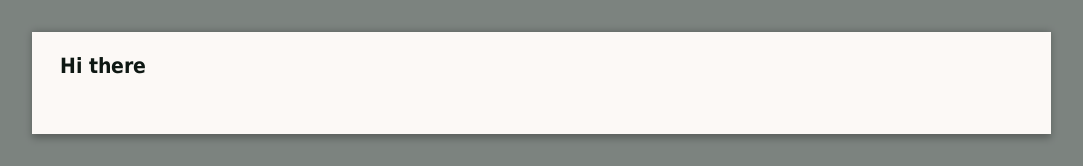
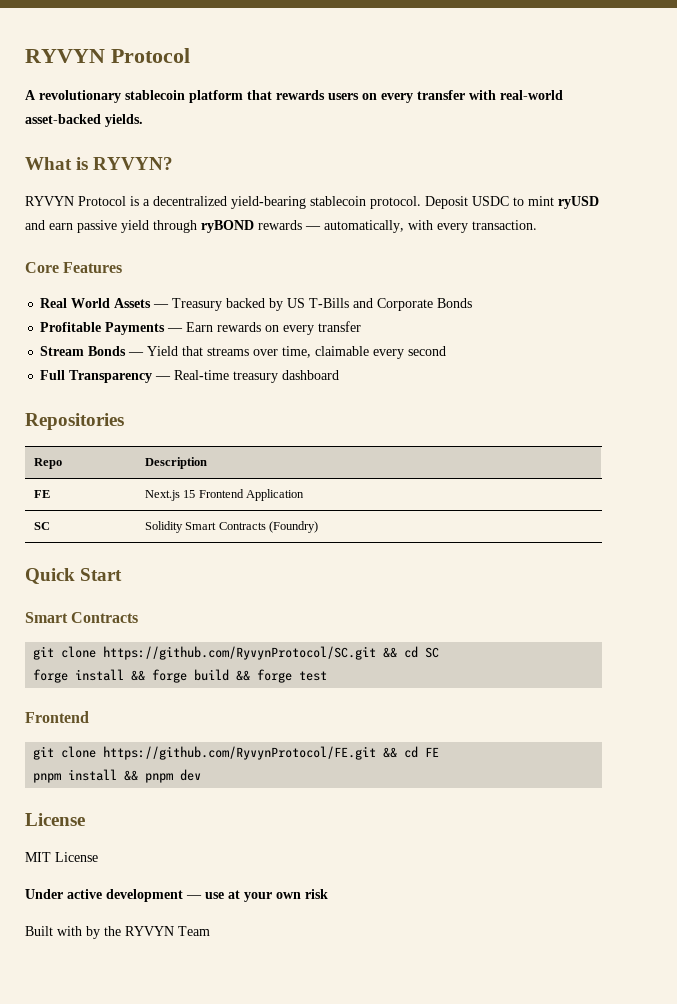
[60,57,146,74] Hi there -> [25,48,190,63] [25,90,563,103] [25,114,143,127] [25,157,174,170] [25,196,599,209] [25,220,537,233] [25,262,123,273] [40,298,473,311] [40,321,362,335] [40,346,447,359] [40,370,340,383] [25,413,124,430] [33,458,62,469] [144,457,207,469] [33,490,50,498] [144,489,305,501] [33,522,50,530] [144,521,319,533] [25,568,123,584] [25,612,139,623] [33,646,440,660] [33,669,328,683] [25,711,89,723] [33,746,440,760] [33,769,202,783] [25,813,85,826] [25,852,98,862] [25,889,328,902] [25,926,210,939] RYVYN Protocol // A revolutionary stablecoin platform that rewards users on every transfer with real-world asset-backed yields. // What is RYVYN? // RYVYN Protocol is a decentralized yield-bearing stablecoin protocol. Deposit USDC to mint ryUSD and earn passive yield through ryBOND rewards — automatically, with every transaction. // Core Features // Real World Assets — Treasury backed by US T-Bills and Corporate Bonds // Profitable Payments — Earn rewards on every transfer // Stream Bonds — Yield that streams over time, claimable every second // Full Transparency — Real-time treasury dashboard // Repositories // Repo | Description // FE | Next.js 15 Frontend Application // SC | Solidity Smart Contracts (Foundry) // Quick Start // Smart Contracts // git clone https://github.com/RyvynProtocol/SC.git && cd SC // forge install && forge build && forge test // Frontend // git clone https://github.com/RyvynProtocol/FE.git && cd FE // pnpm install && pnpm dev // License // MIT License // Under active development — use at your own risk // Built with by the RYVYN Team

